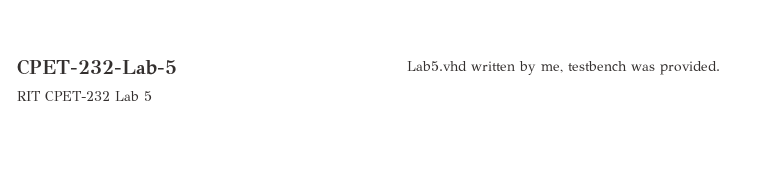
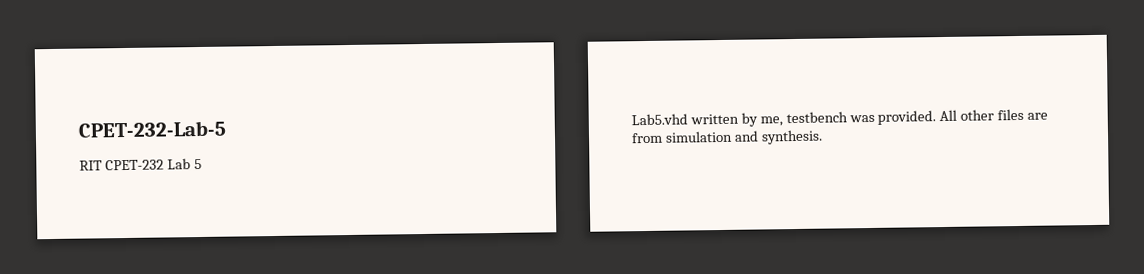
(720, 68) none -> [939,108,1049,122] [631,129,823,145] All other files are from simulation and synthesis.

